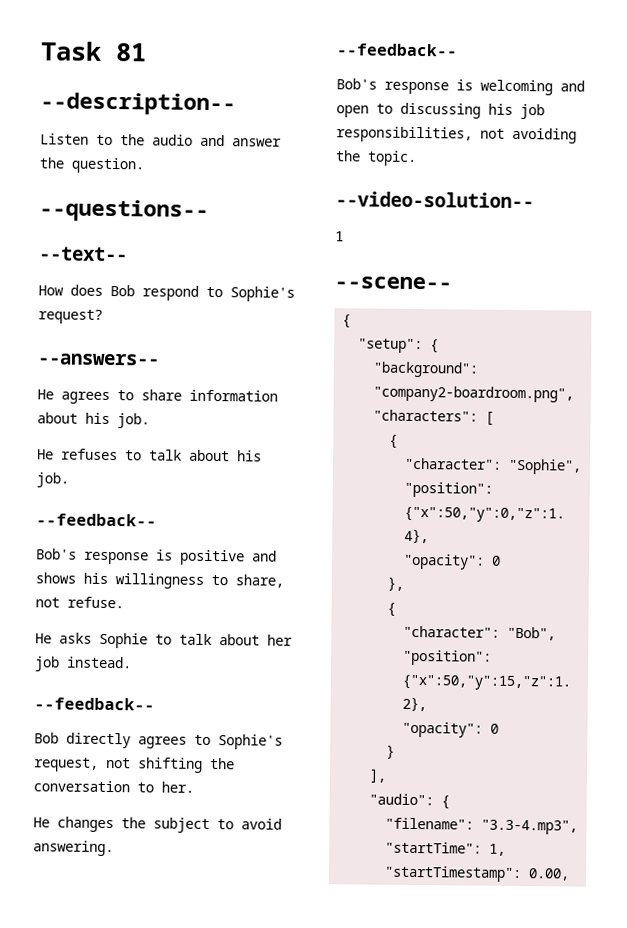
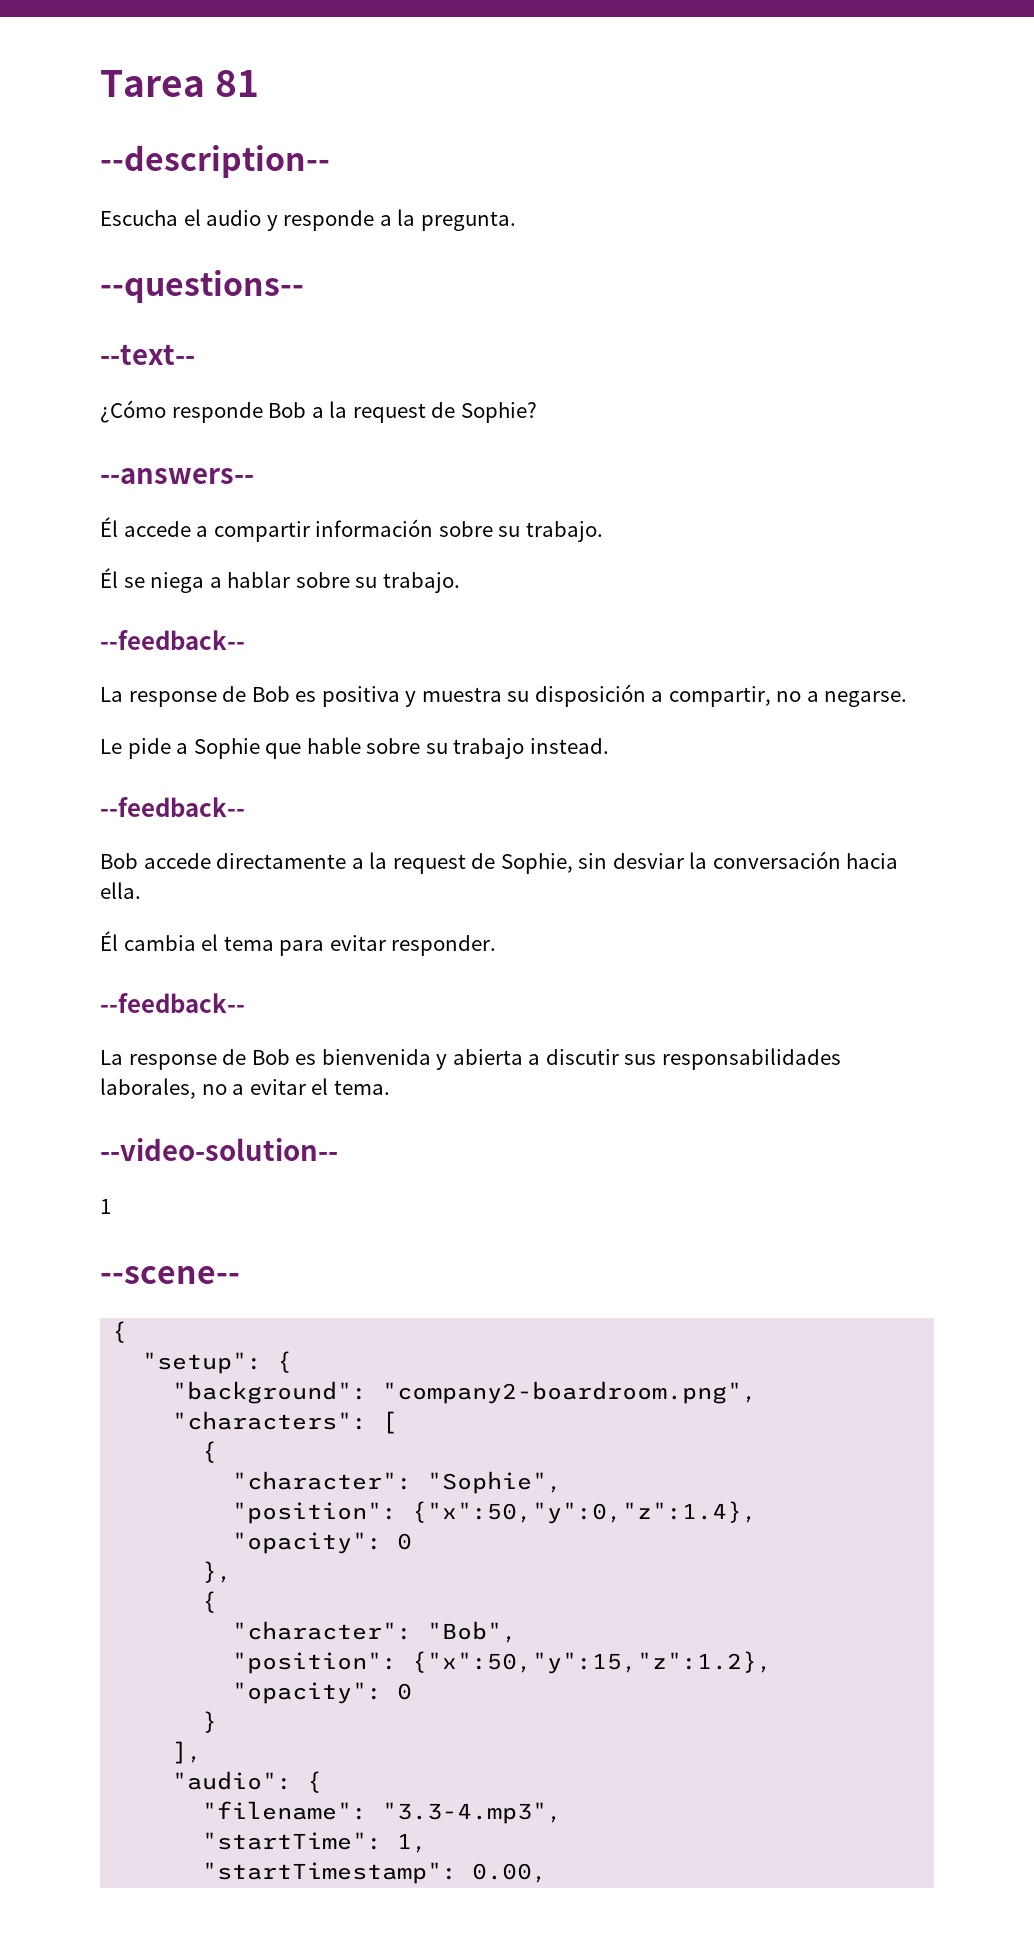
[40,41,102,61] Task -> [100,70,205,97] Tarea
[40,133,282,147] [39,157,144,174] [39,199,209,222] [38,246,128,262] [38,284,295,302] [38,309,103,324] [37,353,160,366] [37,389,278,405] [37,412,150,429] [37,448,262,462] [36,472,69,488] [36,513,157,527] [36,548,277,566] [35,572,284,589] [35,596,124,609] [35,632,293,649] [34,656,132,672] [34,697,155,711] [34,732,283,750] [33,757,235,773] [33,780,194,793] [33,816,282,834] [33,840,114,857] [336,43,458,57] [336,78,585,96] [336,102,545,120] [336,126,577,144] [335,150,417,166] Listen to the audio and answer the question. // --questions-- // --text-- // How does Bob respond to Sophie's request? // --answers-- // He agrees to share information about his job. // He refuses to talk about his job. // --feedback-- // Bob's response is positive and shows his willingness to share, not refuse. // He asks Sophie to talk about her job instead. // --feedback-- // Bob directly agrees to Sophie's request, not shifting the conversation to her. // He changes the subject to avoid answering. // --feedback-- // Bob's response is welcoming and open to discussing his job responsibilities, not avoiding the topic. -> [100,209,516,231] [100,270,304,303] [100,344,195,365] [100,400,537,423] [100,468,254,484] [100,517,603,542] [100,568,460,593] [100,630,245,650] [100,684,908,707] [100,737,609,759] [100,797,245,817] [100,851,899,874] [100,882,141,899] [100,931,497,956] [100,993,245,1013] [100,1048,841,1070] [100,1078,390,1099] Escucha el audio y responde a la pregunta. // --questions-- // --text-- // ¿Cómo responde Bob a la request de Sophie? // --answers-- // Él accede a compartir información sobre su trabajo. // Él se niega a hablar sobre su trabajo. // --feedback-- // La response de Bob es positiva y muestra su disposición a compartir, no a negarse. // Le pide a Sophie que hable sobre su trabajo instead. // --feedback-- // Bob accede directamente a la request de Sophie, sin desviar la conversación hacia ella. // Él cambia el tema para evitar responder. // --feedback-- // La response de Bob es bienvenida y abierta a discutir sus responsabilidades laborales, no a evitar el tema.

